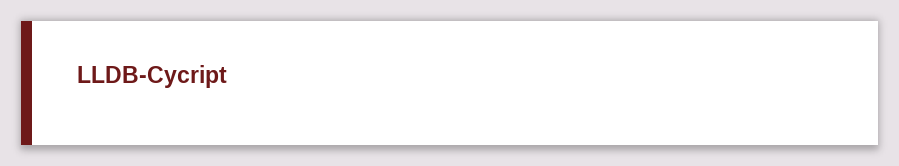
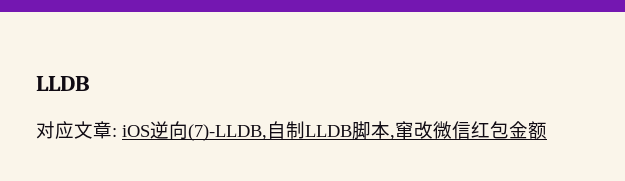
[77,65,227,88] LLDB-Cycript -> [36,76,90,91] [36,121,547,141] LLDB // 对应文章: iOS逆向(7)-LLDB,自制LLDB脚本,窜改微信红包金额

